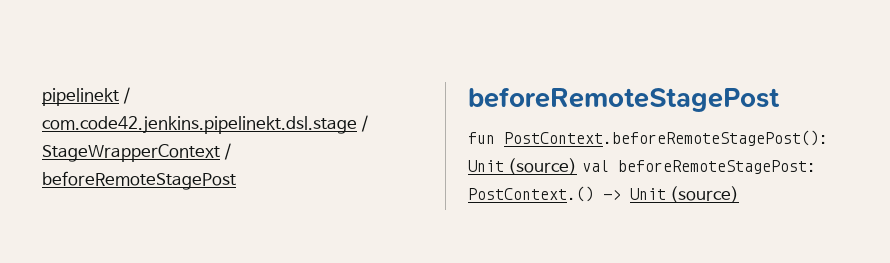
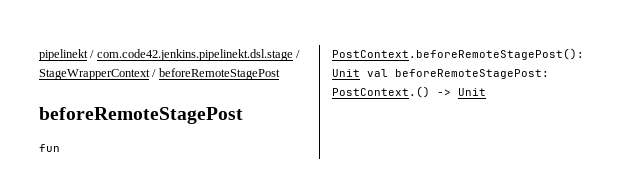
[508,158,578,175] (source) -> (360, 73) none
[670,186,740,203] (source) -> (486, 92) none

